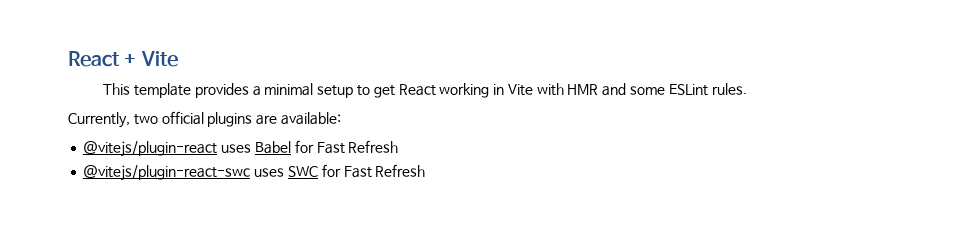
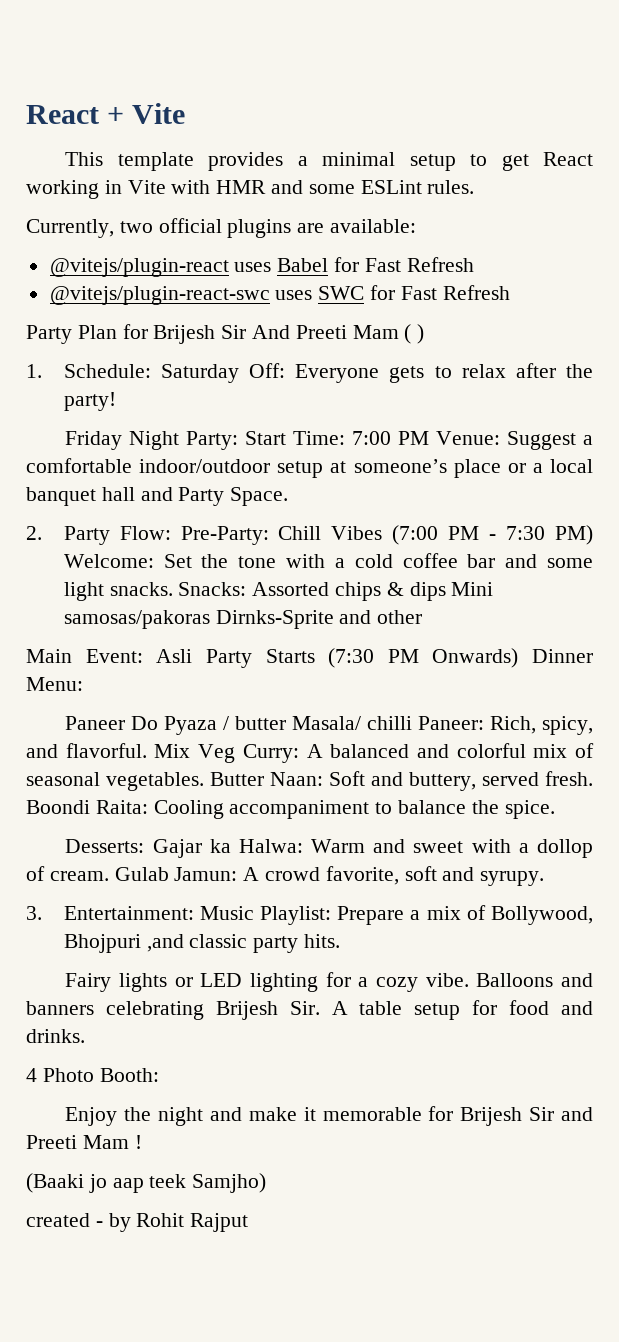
(426, 170) none -> [26,324,425,344] [26,363,593,383] [63,392,116,411] [65,431,593,450] [26,458,593,478] [26,487,289,506] [26,525,593,545] [63,553,593,568] [63,582,494,601] [63,610,423,629] [26,648,593,668] [26,677,83,691] [65,716,593,735] [26,743,594,763] [26,771,593,791] [26,800,555,819] [65,839,593,858] [26,866,545,886] [26,905,593,925] [63,934,340,953] [65,972,593,992] [26,1000,594,1020] [26,1029,85,1043] [26,1068,159,1082] [65,1106,594,1126] [26,1135,142,1149] [26,1173,267,1193] [26,1213,249,1232] // Party Plan for Brijesh Sir And Preeti Mam ( ) // 1. Schedule: Saturday Off: Everyone gets to relax after the party! // Friday Night Party: Start Time: 7:00 PM Venue: Suggest a comfortable indoor/outdoor setup at someone’s place or a local banquet hall and Party Space. // 2. Party Flow: Pre-Party: Chill Vibes (7:00 PM - 7:30 PM) Welcome: Set the tone with a cold coffee bar and some light snacks. Snacks: Assorted chips & dips Mini samosas/pakoras Dirnks-Sprite and other // Main Event: Asli Party Starts (7:30 PM Onwards) Dinner Menu: // Paneer Do Pyaza / butter Masala/ chilli Paneer: Rich, spicy, and flavorful. Mix Veg Curry: A balanced and colorful mix of seasonal vegetables. Butter Naan: Soft and buttery, served fresh. Boondi Raita: Cooling accompaniment to balance the spice. // Desserts: Gajar ka Halwa: Warm and sweet with a dollop of cream. Gulab Jamun: A crowd favorite, soft and syrupy. // 3. Entertainment: Music Playlist: Prepare a mix of Bollywood, Bhojpuri ,and classic party hits. // Fairy lights or LED lighting for a cozy vibe. Balloons and banners celebrating Brijesh Sir. A table setup for food and drinks. // 4 Photo Booth: // Enjoy the night and make it memorable for Brijesh Sir and Preeti Mam ! // (Baaki jo aap teek Samjho) // created - by Rohit Rajput

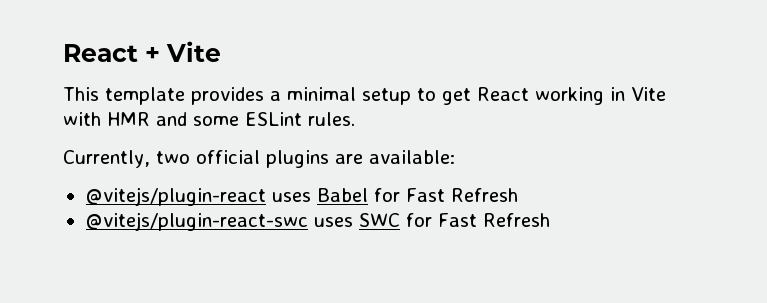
[26,324,425,344] [26,363,593,383] [63,392,116,411] [65,431,593,450] [26,458,593,478] [26,487,289,506] [26,525,593,545] [63,553,593,568] [63,582,494,601] [63,610,423,629] [26,648,593,668] [26,677,83,691] [65,716,593,735] [26,743,594,763] [26,771,593,791] [26,800,555,819] [65,839,593,858] [26,866,545,886] [26,905,593,925] [63,934,340,953] [65,972,593,992] [26,1000,594,1020] [26,1029,85,1043] [26,1068,159,1082] [65,1106,594,1126] [26,1135,142,1149] [26,1173,267,1193] [26,1213,249,1232] // Party Plan for Brijesh Sir And Preeti Mam ( ) // 1. Schedule: Saturday Off: Everyone gets to relax after the party! // Friday Night Party: Start Time: 7:00 PM Venue: Suggest a comfortable indoor/outdoor setup at someone’s place or a local banquet hall and Party Space. // 2. Party Flow: Pre-Party: Chill Vibes (7:00 PM - 7:30 PM) Welcome: Set the tone with a cold coffee bar and some light snacks. Snacks: Assorted chips & dips Mini samosas/pakoras Dirnks-Sprite and other // Main Event: Asli Party Starts (7:30 PM Onwards) Dinner Menu: // Paneer Do Pyaza / butter Masala/ chilli Paneer: Rich, spicy, and flavorful. Mix Veg Curry: A balanced and colorful mix of seasonal vegetables. Butter Naan: Soft and buttery, served fresh. Boondi Raita: Cooling accompaniment to balance the spice. // Desserts: Gajar ka Halwa: Warm and sweet with a dollop of cream. Gulab Jamun: A crowd favorite, soft and syrupy. // 3. Entertainment: Music Playlist: Prepare a mix of Bollywood, Bhojpuri ,and classic party hits. // Fairy lights or LED lighting for a cozy vibe. Balloons and banners celebrating Brijesh Sir. A table setup for food and drinks. // 4 Photo Booth: // Enjoy the night and make it memorable for Brijesh Sir and Preeti Mam ! // (Baaki jo aap teek Samjho) // created - by Rohit Rajput -> (550, 220) none

